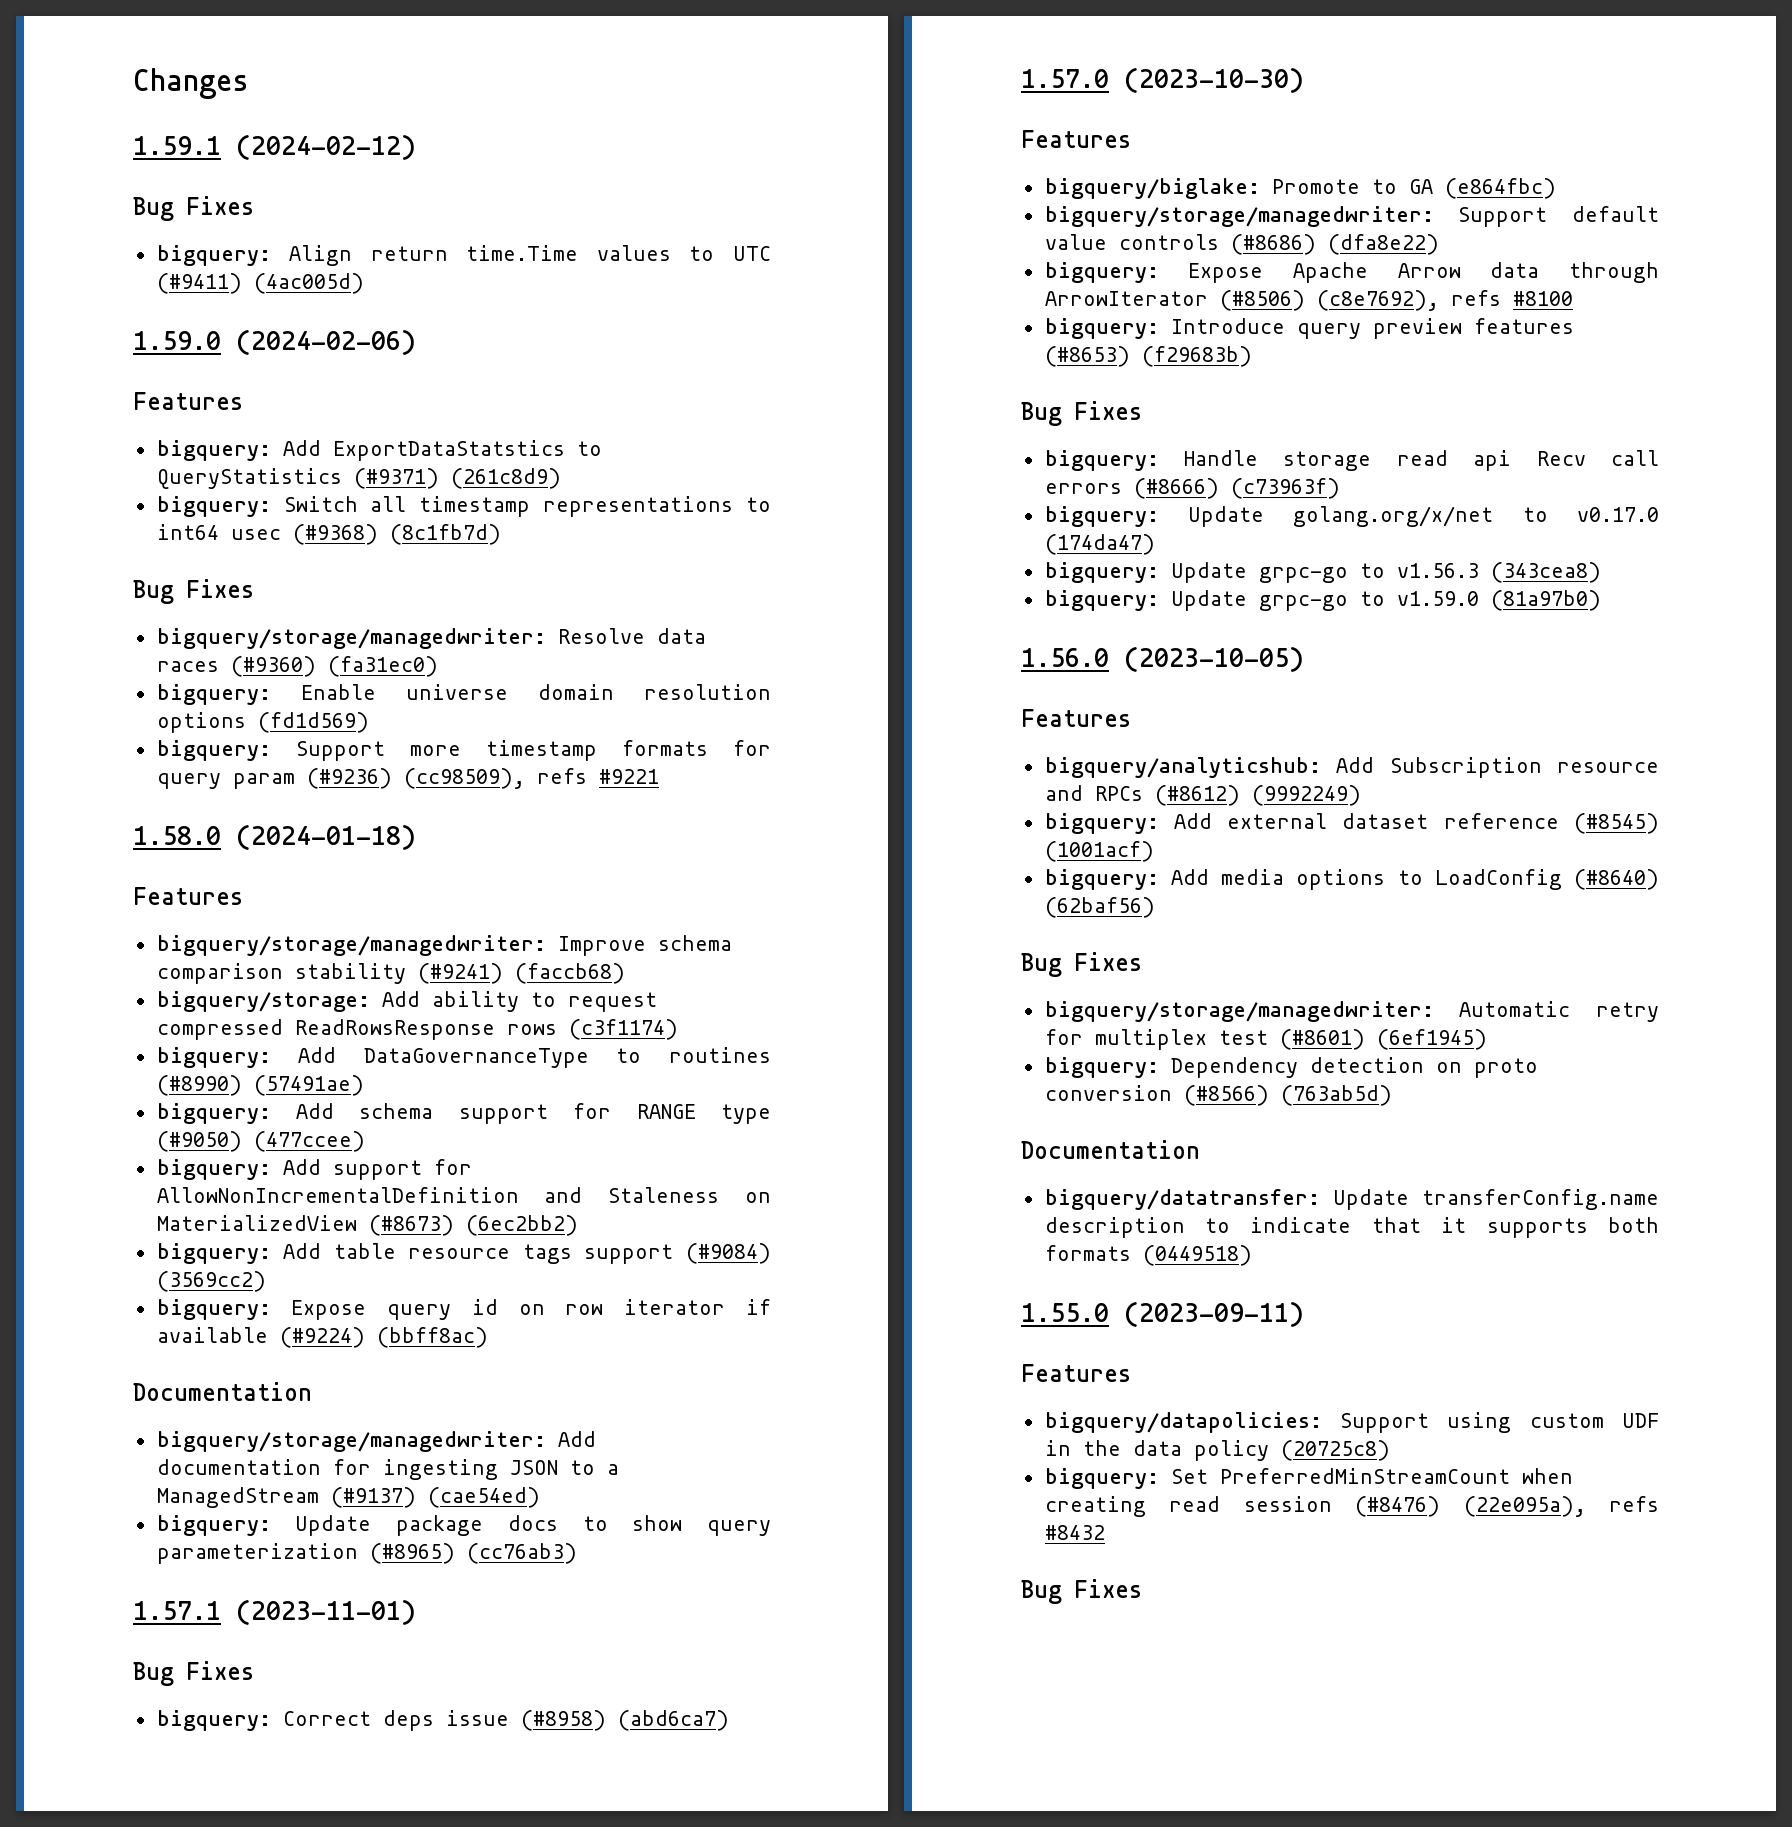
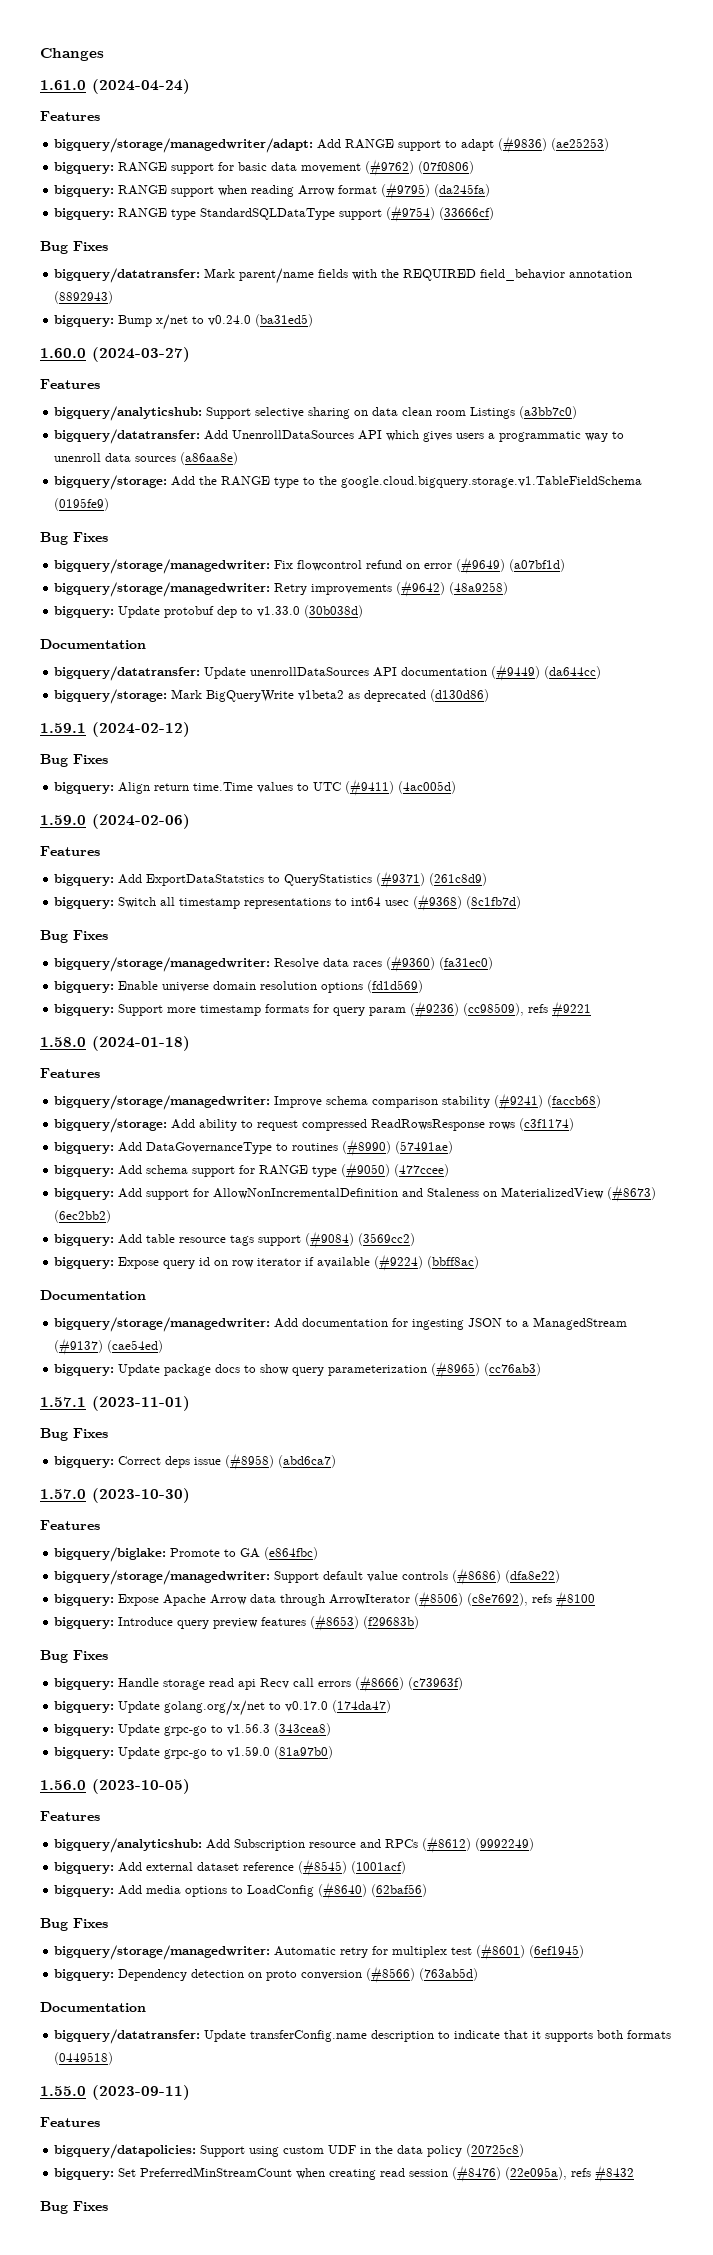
(249, 83) none -> [40,79,190,94] [40,111,100,121] [54,136,610,153] [54,159,475,176] [54,182,491,199] [54,205,495,222] [40,241,108,254] [54,268,633,284] [54,291,114,304] [54,314,314,330] [40,347,190,362] [40,379,100,389] [54,406,578,421] [54,429,625,444] [54,452,239,465] [54,475,643,490] [54,498,110,511] [40,532,108,545] [54,557,566,574] [54,580,509,597] [54,605,364,618] [40,639,146,649] [54,664,602,681] [54,689,490,704] // 1.61.0 (2024-04-24) // Features // bigquery/storage/managedwriter/adapt: Add RANGE support to adapt (#9836) (ae25253) // bigquery: RANGE support for basic data movement (#9762) (07f0806) // bigquery: RANGE support when reading Arrow format (#9795) (da245fa) // bigquery: RANGE type StandardSQLDataType support (#9754) (33666cf) // Bug Fixes // bigquery/datatransfer: Mark parent/name fields with the REQUIRED field_behavior annotation (8892943) // bigquery: Bump x/net to v0.24.0 (ba31ed5) // 1.60.0 (2024-03-27) // Features // bigquery/analyticshub: Support selective sharing on data clean room Listings (a3bb7c0) // bigquery/datatransfer: Add UnenrollDataSources API which gives users a programmatic way to unenroll data sources (a86aa8e) // bigquery/storage: Add the RANGE type to the google.cloud.bigquery.storage.v1.TableFieldSchema (0195fe9) // Bug Fixes // bigquery/storage/managedwriter: Fix flowcontrol refund on error (#9649) (a07bf1d) // bigquery/storage/managedwriter: Retry improvements (#9642) (48a9258) // bigquery: Update protobuf dep to v1.33.0 (30b038d) // Documentation // bigquery/datatransfer: Update unenrollDataSources API documentation (#9449) (da644cc) // bigquery/storage: Mark BigQueryWrite v1beta2 as deprecated (d130d86)

